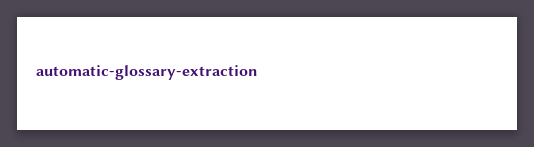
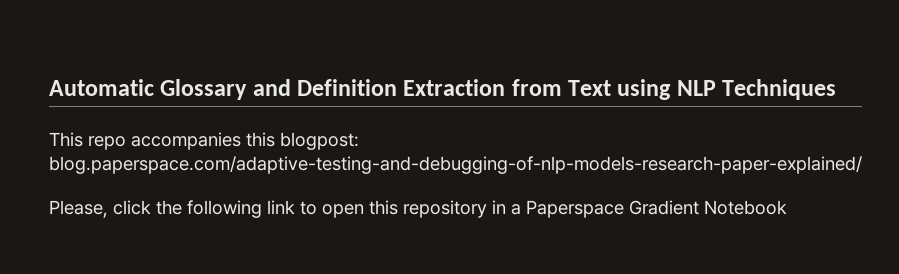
[36,65,258,80] automatic-glossary-extraction -> [49,79,837,100] [49,132,359,150] [49,156,862,174] [49,200,787,218] Automatic Glossary and Definition Extraction from Text using NLP Techniques // This repo accompanies this blogpost: blog.paperspace.com/adaptive-testing-and-debugging-of-nlp-models-research-paper-explained/ // Please, click the following link to open this repository in a Paperspace Gradient Notebook

